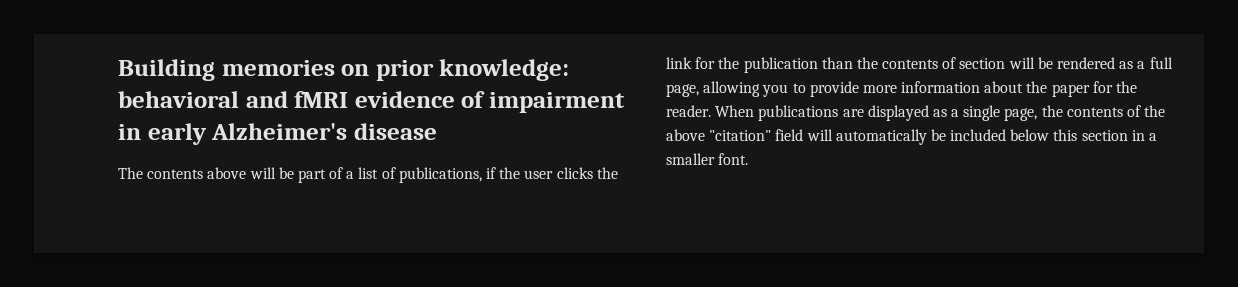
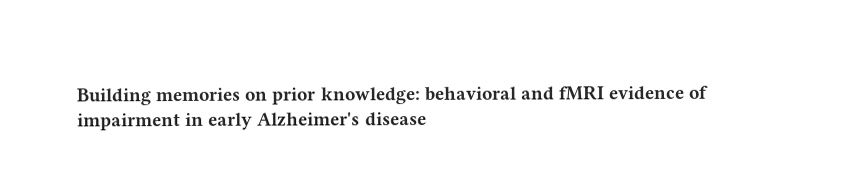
[118,167,618,183] [666,57,1173,73] [666,81,1138,97] [666,105,1166,121] [666,129,1158,145] [666,153,749,165] // The contents above will be part of a list of publications, if the user clicks the link for the publication than the contents of section will be rendered as a full page, allowing you to provide more information about the paper for the reader. When publications are displayed as a single page, the contents of the above "citation" field will automatically be included below this section in a smaller font. -> (427, 119) none

